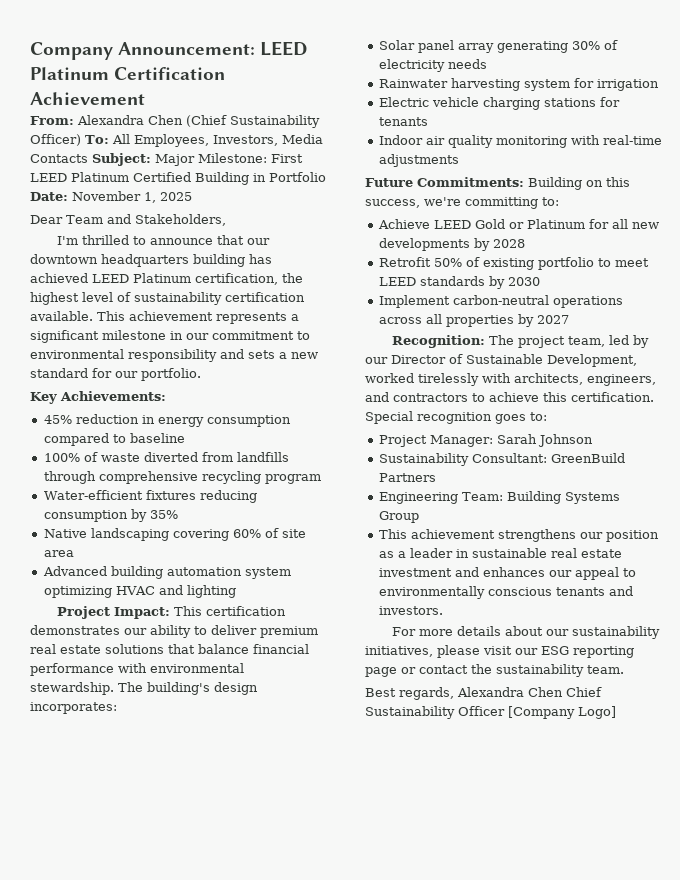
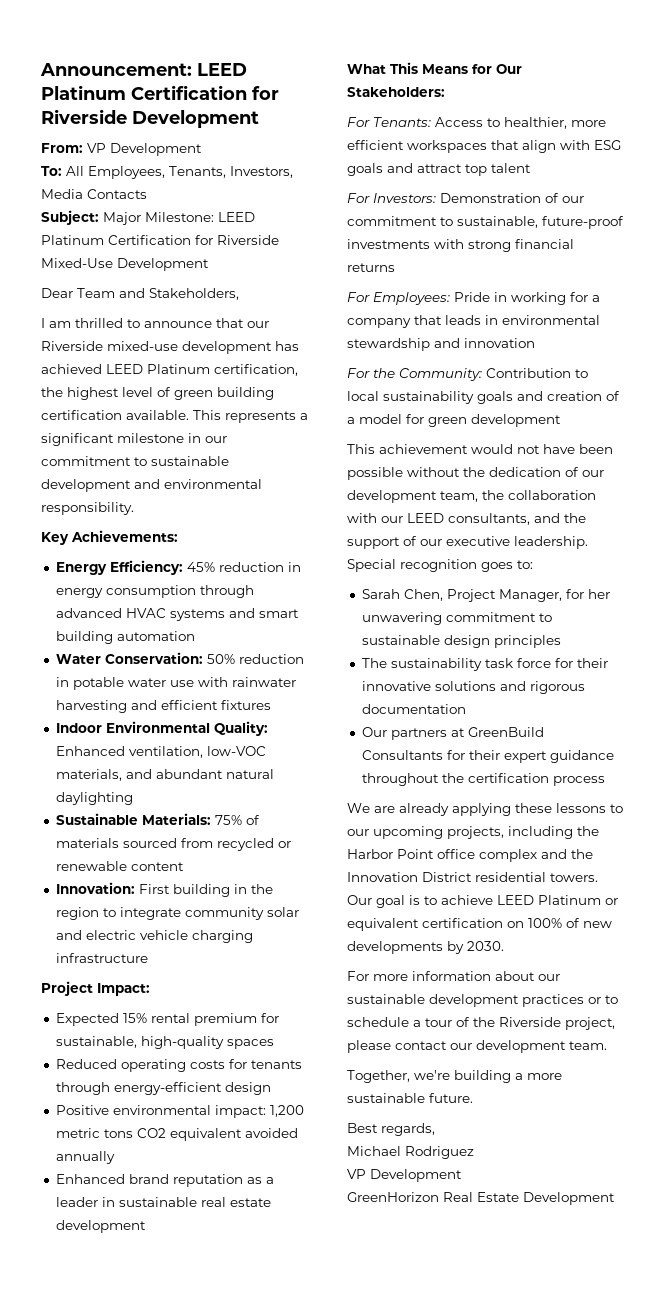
[30,42,113,60] Company -> (40, 69) none
[30,92,145,105] [30,115,320,128] [30,134,81,146] Achievement // From: Alexandra Chen (Chief Sustainability Officer) -> [252,86,279,100] [41,109,259,128] [41,143,202,156] for Riverside Development // From: VP Development //
(209, 140) none -> [169,166,226,178] Tenants,
(88, 158) none -> (147, 194) //
[271,154,303,163] [30,172,326,185] [30,191,192,203] First LEED Platinum Certified Building in Portfolio Date: November 1, 2025 -> [218,212,255,222] [41,235,279,245] [41,258,209,271] LEED Platinum Certification for Riverside Mixed-Use Development
[56,236,78,245] I'm -> [41,318,71,328] I am
[30,254,245,267] downtown headquarters building -> [41,341,272,354] Riverside mixed-use development
[134,292,222,305] sustainability -> [174,387,274,400] green building
[129,311,213,321] achievement -> (221, 415) none
[30,349,318,362] [30,368,201,381] environmental responsibility and sets a new standard for our portfolio. -> [151,456,229,466] [41,479,262,492] [41,502,134,515] sustainable development and environmental responsibility.
(166, 396) none -> [55,560,183,575] Energy Efficiency:
[43,433,185,446] [43,452,289,462] [43,471,321,484] [43,490,257,503] [43,509,178,522] [43,528,306,541] [43,550,74,557] [42,566,291,579] [43,585,236,598] [56,606,286,619] [30,625,318,638] [30,644,309,654] [30,663,244,676] [30,682,258,695] [30,702,117,714] [378,40,618,53] [378,59,487,72] [378,78,659,91] [378,97,620,110] [378,117,428,126] [378,135,662,148] [378,154,459,167] [365,177,630,190] [365,197,559,209] [377,219,659,229] [378,238,525,251] [378,257,649,270] [378,276,540,289] [378,295,623,308] [378,314,569,327] [391,335,649,348] [365,354,637,367] [365,373,656,386] [365,392,654,402] [365,411,547,424] [378,434,593,447] [378,453,625,466] [378,473,436,482] [378,491,620,504] [378,511,419,523] [378,529,659,542] compared to baseline // 100% of waste diverted from landfills through comprehensive recycling program // Water-efficient fixtures reducing consumption by 35% // Native landscaping covering 60% of site area // Advanced building automation system optimizing HVAC and lighting // Project Impact: This certification demonstrates our ability to deliver premium real estate solutions that balance financial performance with environmental stewardship. The building's design incorporates: // Solar panel array generating 30% of electricity needs // Rainwater harvesting system for irrigation // Electric vehicle charging stations for tenants // Indoor air quality monitoring with real-time adjustments // Future Commitments: Building on this success, we're committing to: // Achieve LEED Gold or Platinum for all new developments by 2028 // Retrofit 50% of existing portfolio to meet LEED standards by 2030 // Implement carbon-neutral operations across all properties by 2027 // Recognition: The project team, led by our Director of Sustainable Development, worked tirelessly with architects, engineers, and contractors to achieve this certification. Special recognition goes to: // Project Manager: Sarah Johnson // Sustainability Consultant: GreenBuild Partners // Engineering Team: Building Systems Group // This achievement strengthens our position -> [199,585,254,598] [55,608,299,621] [55,631,195,644] [55,652,304,664] [55,677,296,690] [55,700,271,713] [55,721,268,736] [55,746,266,758] [55,769,274,781] [55,792,133,805] [55,813,260,825] [55,838,291,851] [55,861,184,871] [55,882,273,897] [55,907,299,920] [55,930,253,943] [55,953,148,963] [41,981,150,996] [55,1013,279,1026] [55,1036,274,1049] [55,1059,302,1072] [55,1082,271,1095] [55,1105,304,1118] [55,1128,298,1141] [55,1151,115,1164] [55,1174,243,1187] through advanced HVAC systems and smart building automation // Water Conservation: 50% reduction in potable water use with rainwater harvesting and efficient fixtures // Indoor Environmental Quality: Enhanced ventilation, low-VOC materials, and abundant natural daylighting // Sustainable Materials: 75% of materials sourced from recycled or renewable content // Innovation: First building in the region to integrate community solar and electric vehicle charging infrastructure // Project Impact: // Expected 15% rental premium for sustainable, high-quality spaces // Reduced operating costs for tenants through energy-efficient design // Positive environmental impact: 1,200 metric tons CO2 equivalent avoided annually // Enhanced brand reputation
[378,567,636,580] [378,586,633,599] [378,606,443,615] investment and enhances our appeal to environmentally conscious tenants and investors. -> [55,1220,146,1233] [347,62,522,74] [347,87,445,97] [347,117,606,129] [347,140,621,153] [347,163,531,176] [347,193,584,203] [347,216,624,229] [347,239,574,252] [347,263,395,272] [347,292,600,305] [347,315,600,328] [347,338,535,351] [347,368,588,381] [347,391,620,404] [347,414,561,427] [347,444,613,454] [347,467,604,480] [347,490,596,503] [347,513,586,525] [347,536,588,549] [347,559,533,572] [361,589,610,602] [361,612,552,625] [361,635,561,648] [361,658,608,671] [361,681,585,694] [361,704,466,714] [361,727,544,740] [361,750,614,763] [361,773,605,786] [347,803,623,816] [347,826,599,839] [347,849,593,862] [347,872,598,882] [347,895,618,908] [347,918,612,931] [347,941,504,954] development // What This Means for Our Stakeholders: // For Tenants: Access to healthier, more efficient workspaces that align with ESG goals and attract top talent // For Investors: Demonstration of our commitment to sustainable, future-proof investments with strong financial returns // For Employees: Pride in working for a company that leads in environmental stewardship and innovation // For the Community: Contribution to local sustainability goals and creation of a model for green development // This achievement would not have been possible without the dedication of our development team, the collaboration with our LEED consultants, and the support of our executive leadership. Special recognition goes to: // Sarah Chen, Project Manager, for her unwavering commitment to sustainable design principles // The sustainability task force for their innovative solutions and rigorous documentation // Our partners at GreenBuild Consultants for their expert guidance throughout the certification process // We are already applying these lessons to our upcoming projects, including the Harbor Point office complex and the Innovation District residential towers. Our goal is to achieve LEED Platinum or equivalent certification on 100% of new developments by 2030.
[456,626,501,636] details -> [412,971,491,981] information
[571,626,660,639] [365,645,634,658] [365,664,624,677] [365,687,602,700] [365,706,616,719] sustainability initiatives, please visit our ESG reporting page or contact the sustainability team. // Best regards, Alexandra Chen Chief Sustainability Officer [Company Logo] -> [347,994,618,1007] [347,1017,615,1030] [347,1040,607,1053] [347,1070,562,1083] [347,1093,473,1103] [347,1123,435,1136] [347,1146,474,1159] [347,1169,462,1182] [347,1192,615,1205] sustainable development practices or to schedule a tour of the Riverside project, please contact our development team. // Together, we're building a more sustainable future. // Best regards, // Michael Rodriguez // VP Development // GreenHorizon Real Estate Development

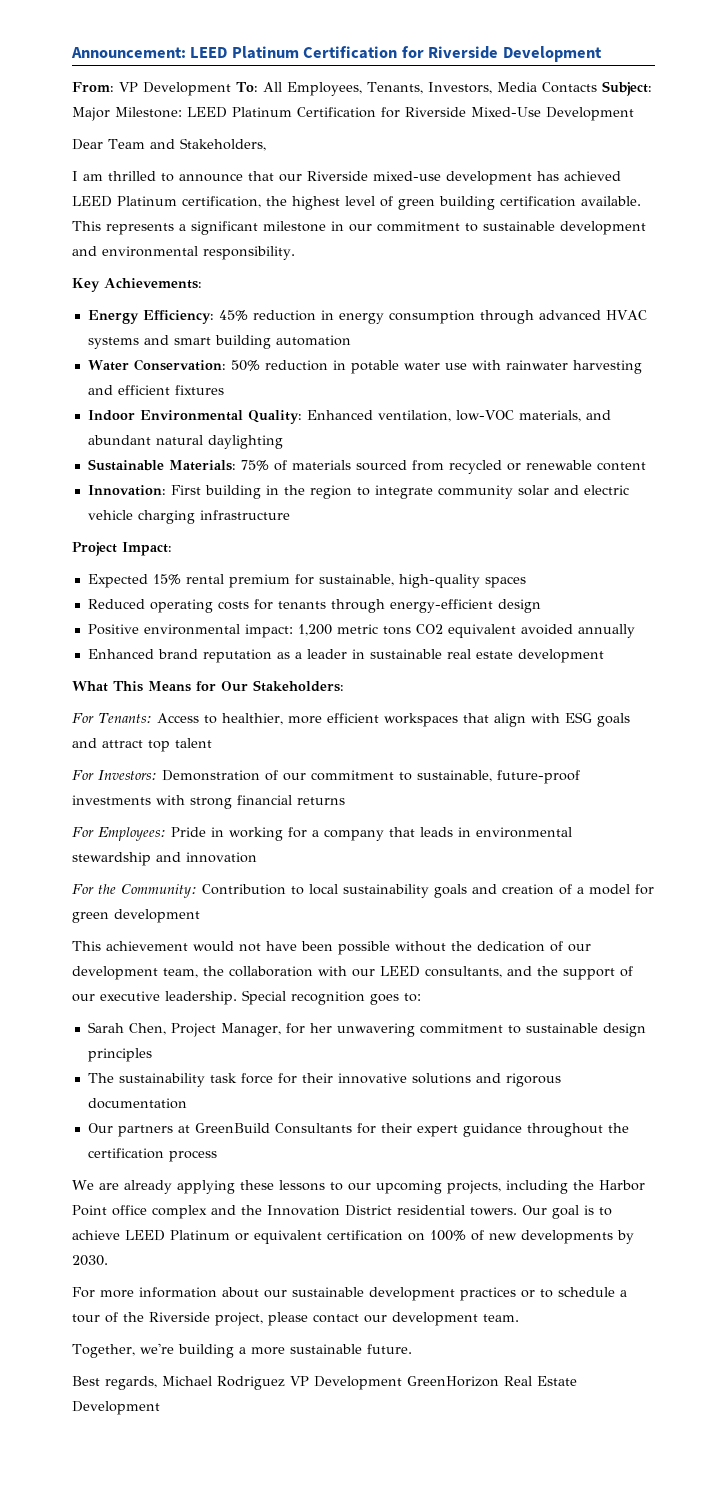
(202, 149) // -> (231, 89) none
(147, 194) // -> (597, 87) none
(435, 1129) // -> (157, 1383) none
[347,1169,462,1182] // VP Development // -> [290,1376,402,1390] VP Development

